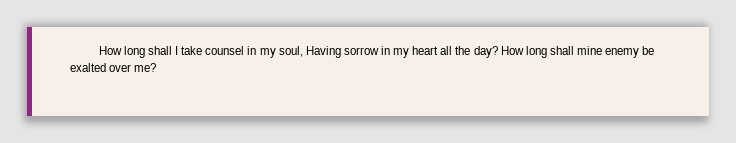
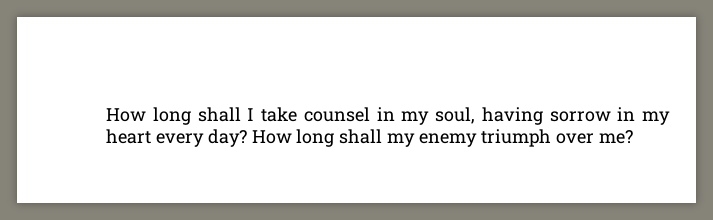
[305,46,341,58] Having -> [481,107,543,125] having
[440,46,471,55] all the -> [155,133,204,147] every
[576,46,655,58] [70,63,106,72] mine enemy be exalted -> [387,129,551,147] my enemy triumph

